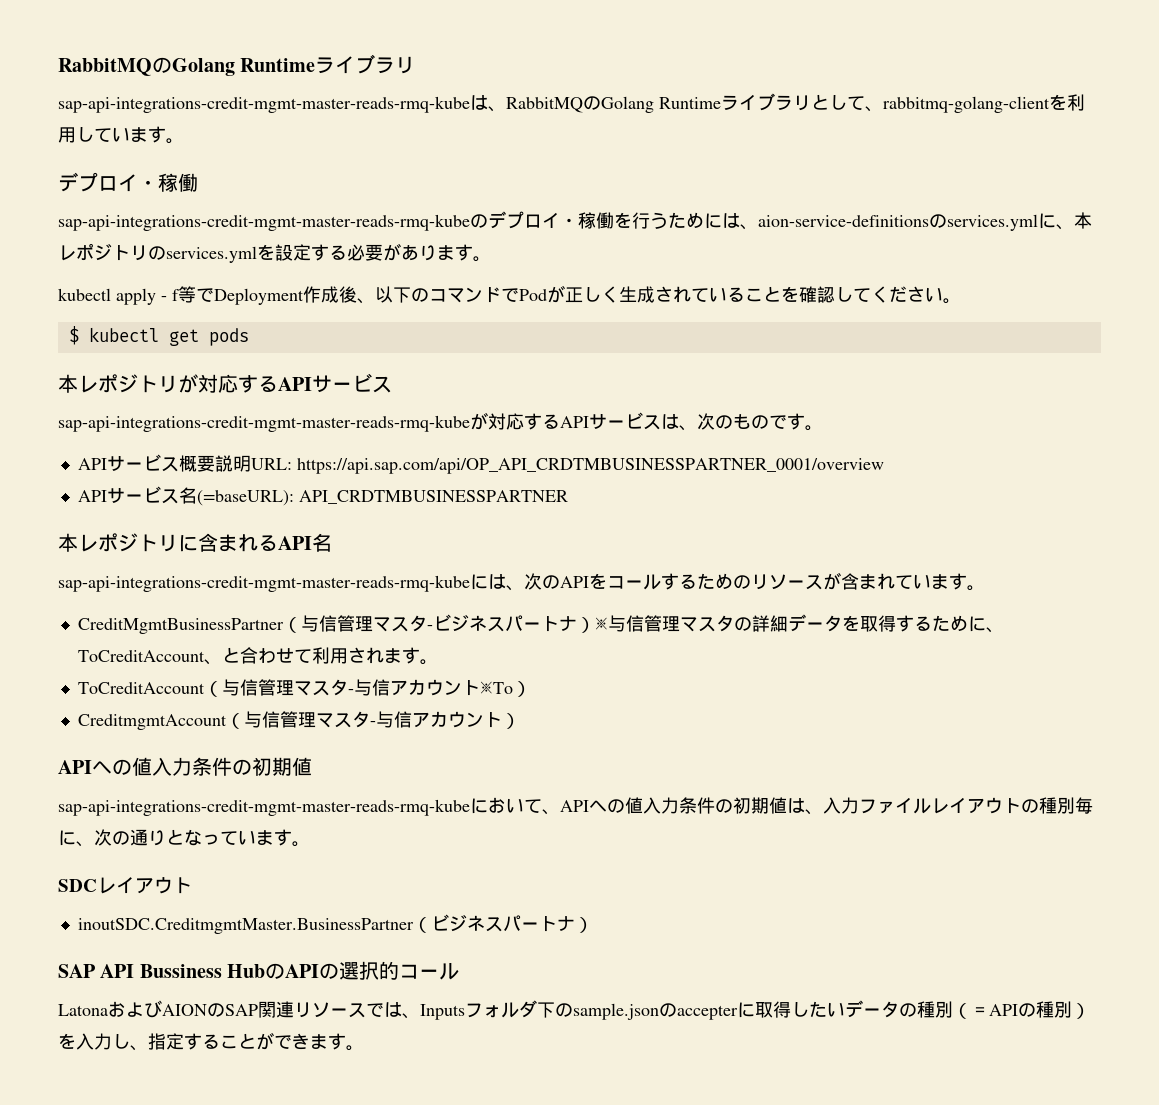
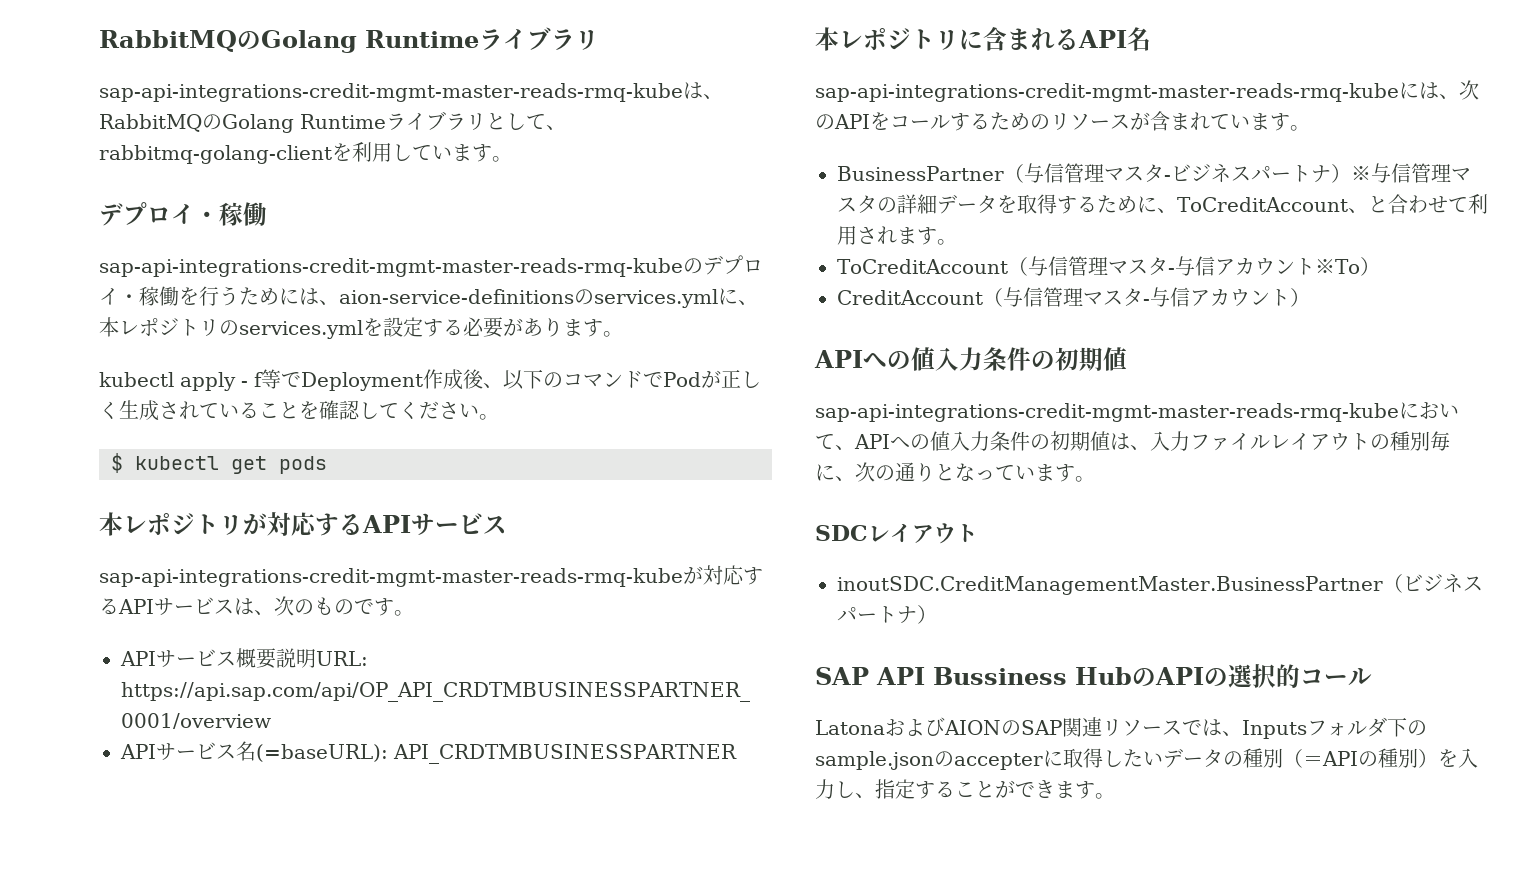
[77,618,284,634] CreditMgmtBusinessPartner -> [837,166,1004,181] BusinessPartner
[77,714,227,730] CreditmgmtAccount -> [837,290,983,305] CreditAccount
[77,918,414,934] inoutSDC.CreditmgmtMaster.BusinessPartner -> [837,576,1383,595] inoutSDC.CreditManagementMaster.BusinessPartner

